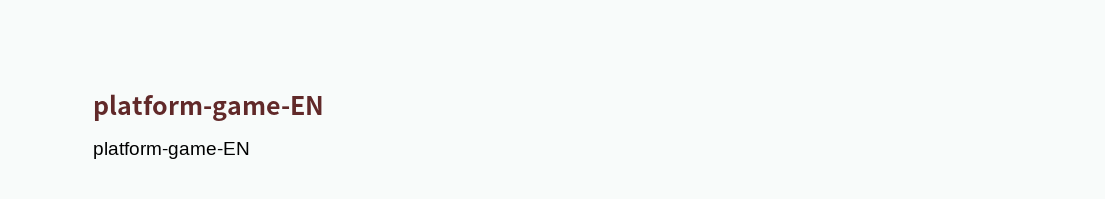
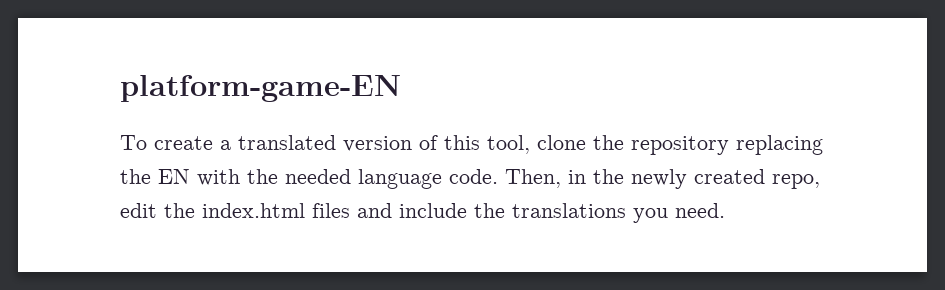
[93,142,250,159] platform-game-EN -> [120,135,823,155] [120,169,820,189] [120,203,725,223] To create a translated version of this tool, clone the repository replacing the EN with the needed language code. Then, in the newly created repo, edit the index.html files and include the translations you need.

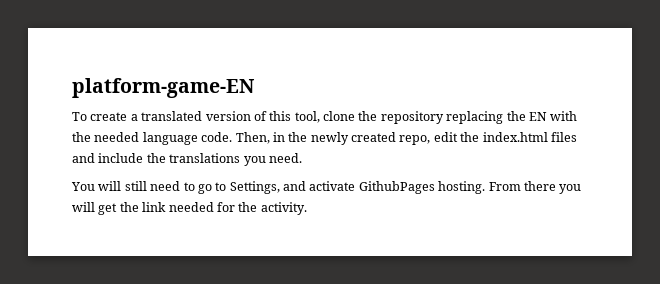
(725, 210) none -> [71,181,582,194] [72,202,307,215] // You will still need to go to Settings, and activate GithubPages hosting. From there you will get the link needed for the activity.

